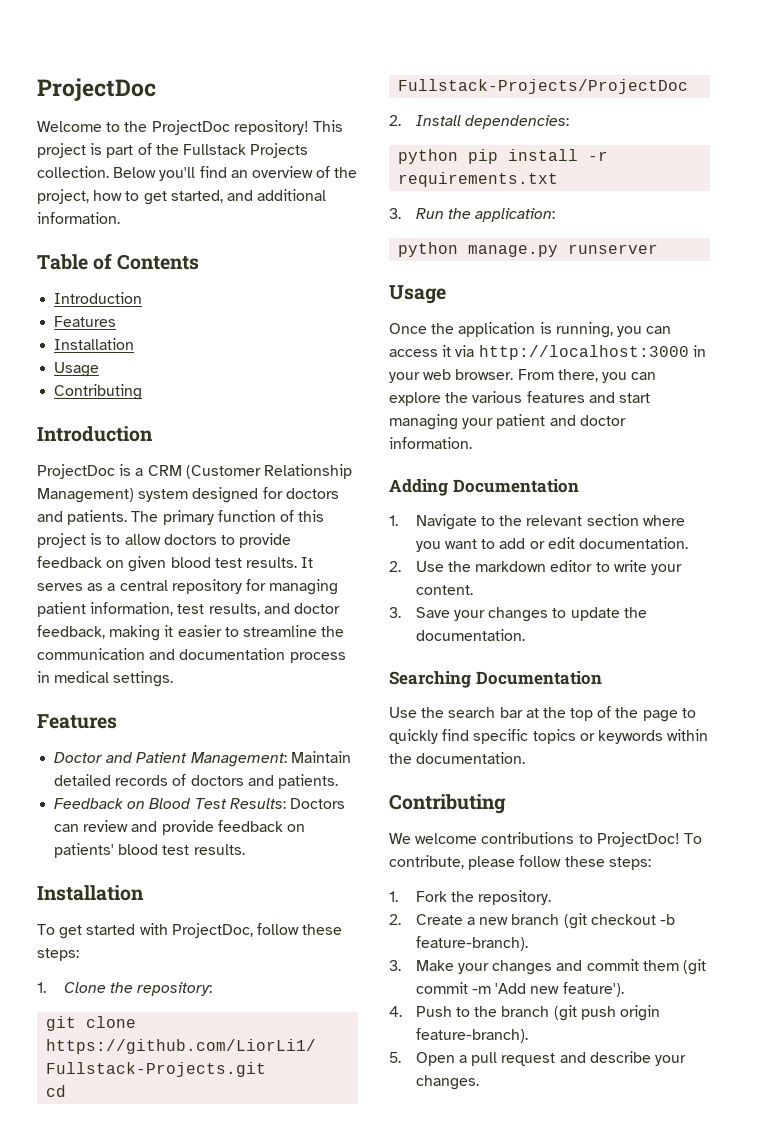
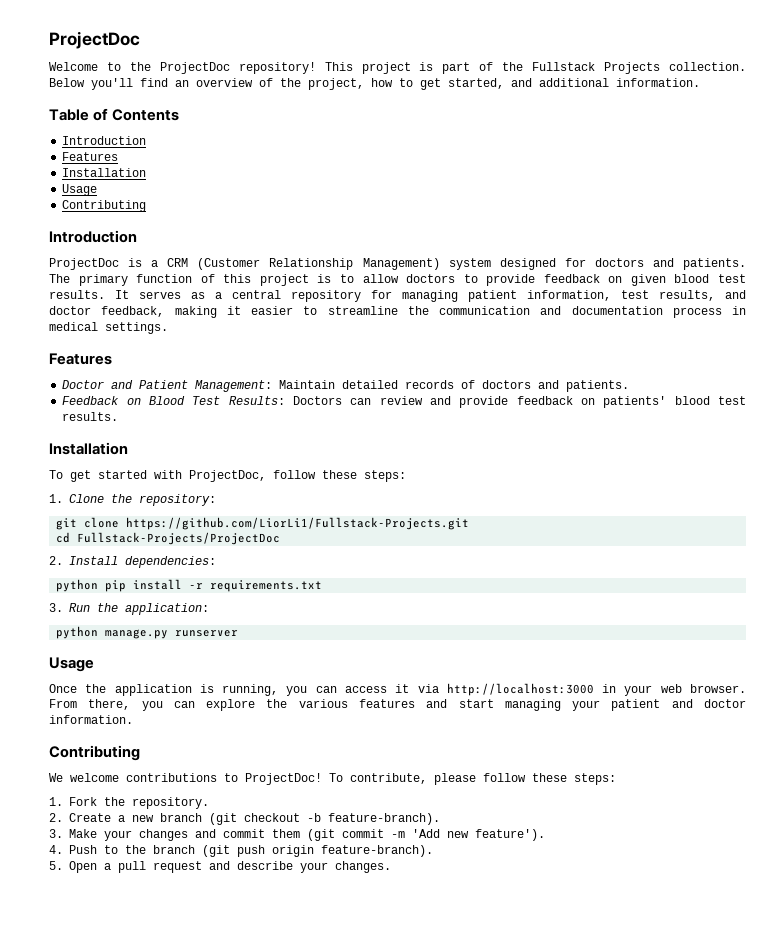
[389,479,579,496] [389,514,685,530] [415,537,688,552] [389,560,682,575] [415,585,473,595] [389,607,647,622] [415,629,525,641] [389,671,602,688] [389,706,696,722] [389,729,709,744] [389,752,526,764] // Adding Documentation // 1. Navigate to the relevant section where you want to add or edit documentation. // 2. Use the markdown editor to write your content. // 3. Save your changes to update the documentation. // Searching Documentation // Use the search bar at the top of the page to quickly find specific topics or keywords within the documentation. -> (133, 719) none

